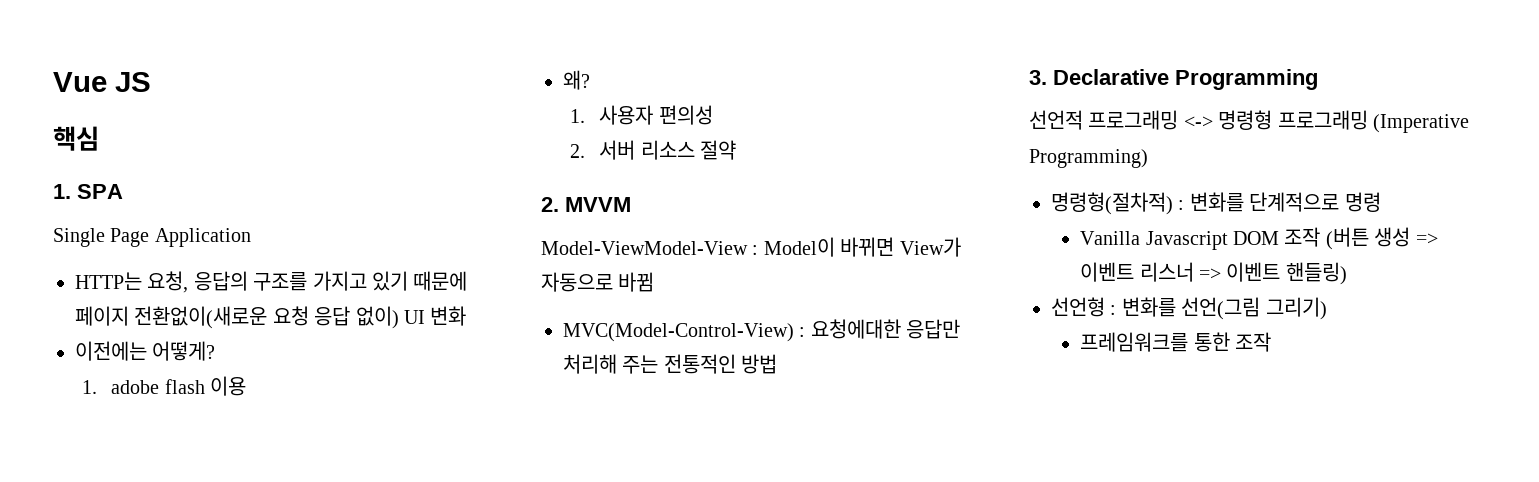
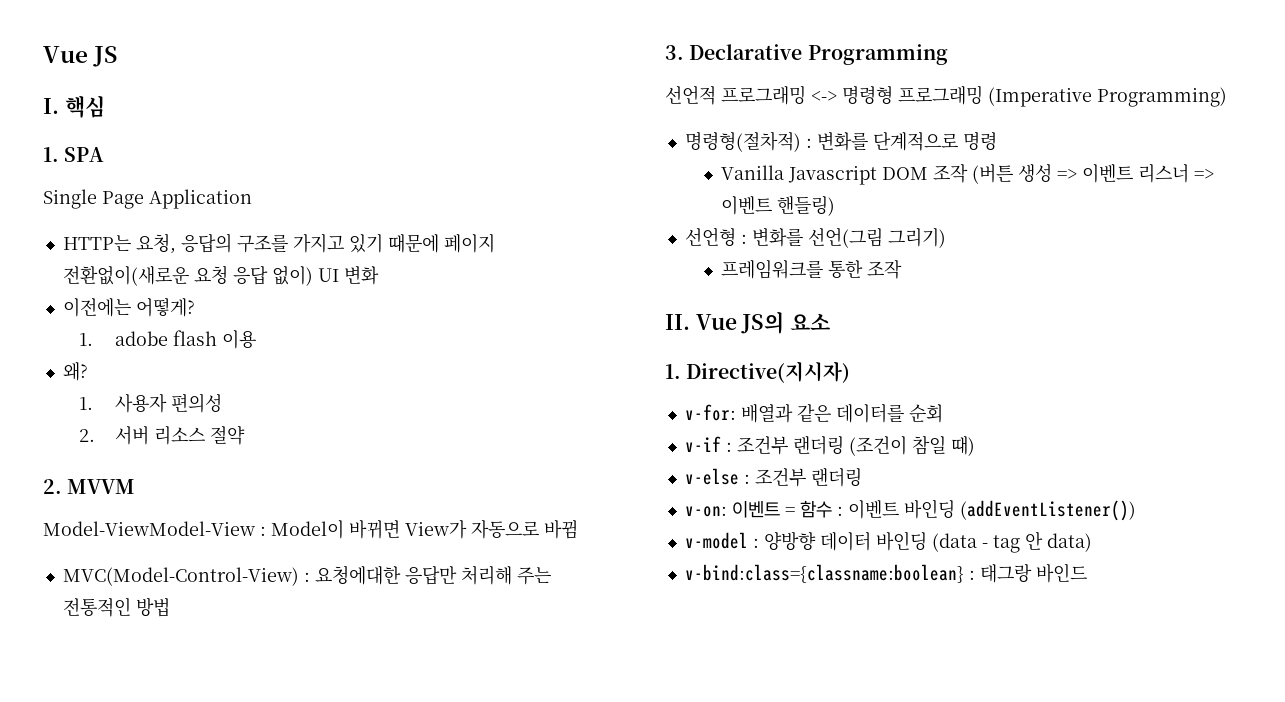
(151, 82) none -> [43,98,59,114] I.
(1272, 342) none -> [665,311,831,334] [665,361,851,383] [684,403,943,423] [684,435,975,456] [684,468,862,487] [684,499,1136,521] [684,531,1092,553] [684,563,1087,583] // II. Vue JS의 요소 // 1. Directive(지시자) // v-for: 배열과 같은 데이터를 순회 // v-if : 조건부 랜더링 (조건이 참일 때) // v-else : 조건부 랜더링 // v-on: 이벤트 = 함수 : 이벤트 바인딩 (addEventListener()) // v-model : 양방향 데이터 바인딩 (data - tag 안 data) // v-bind:class={classname:boolean} : 태그랑 바인드

